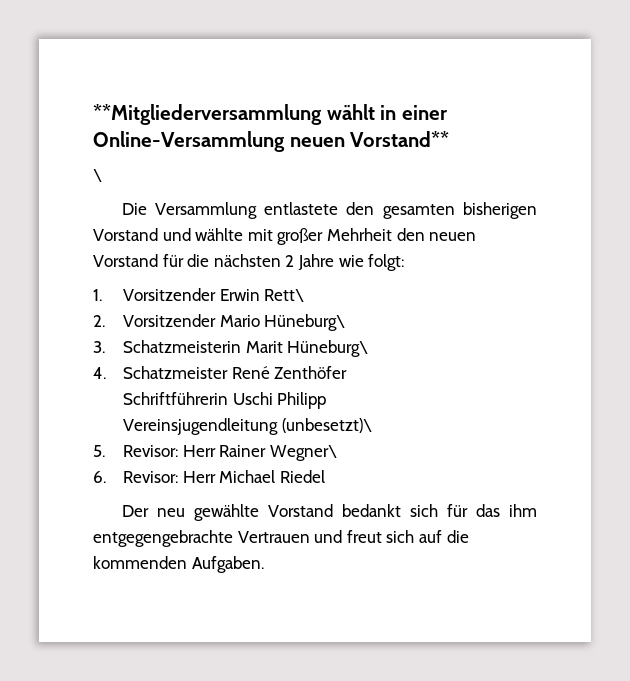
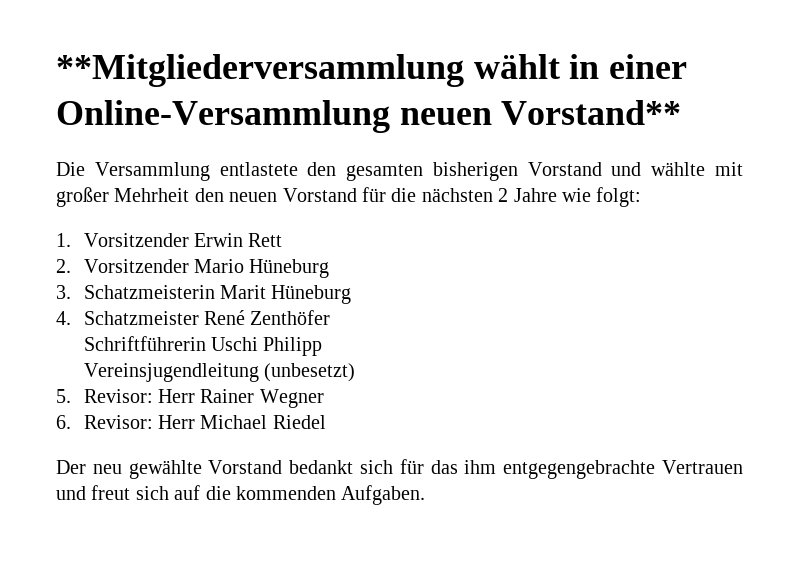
[93,169,102,182] // \ -> (682, 112) none
[264,289,305,302] Rett\ -> [248,233,283,247] Rett
[264,314,346,331] Hüneburg\ -> [249,259,330,278] Hüneburg
[287,340,369,357] Hüneburg\ -> [271,285,352,304] Hüneburg
[281,418,372,433] (unbesetzt)\ -> [264,363,356,382] (unbesetzt)
[269,445,337,461] Wegner\ -> [259,389,324,408] Wegner

